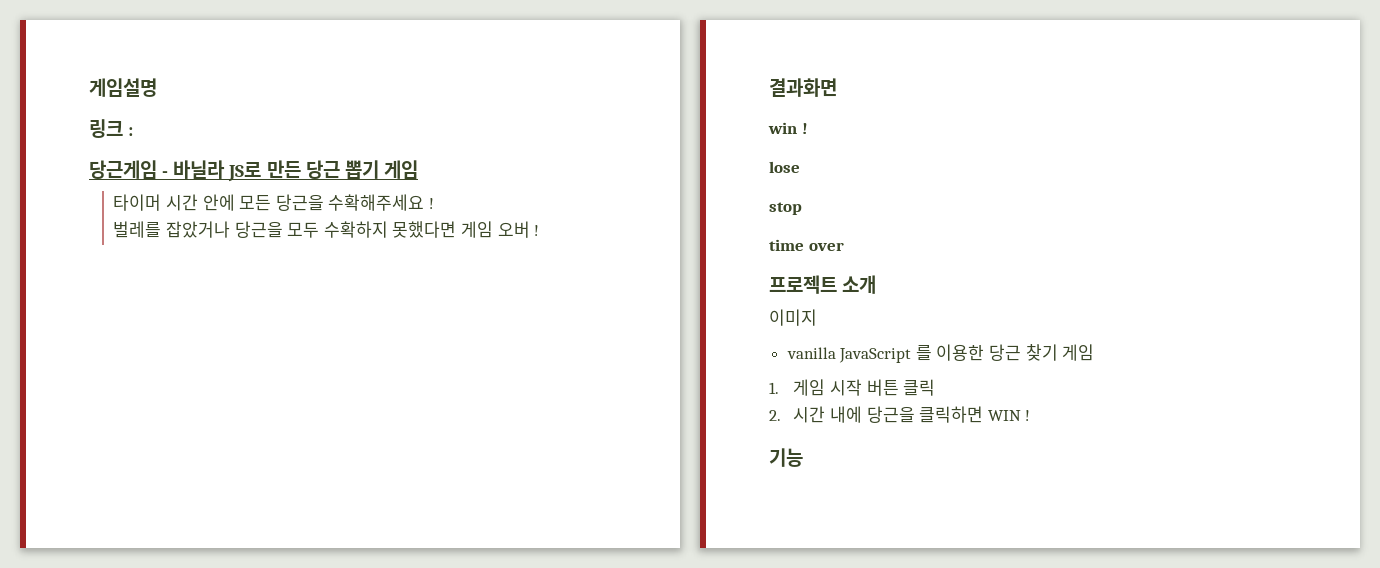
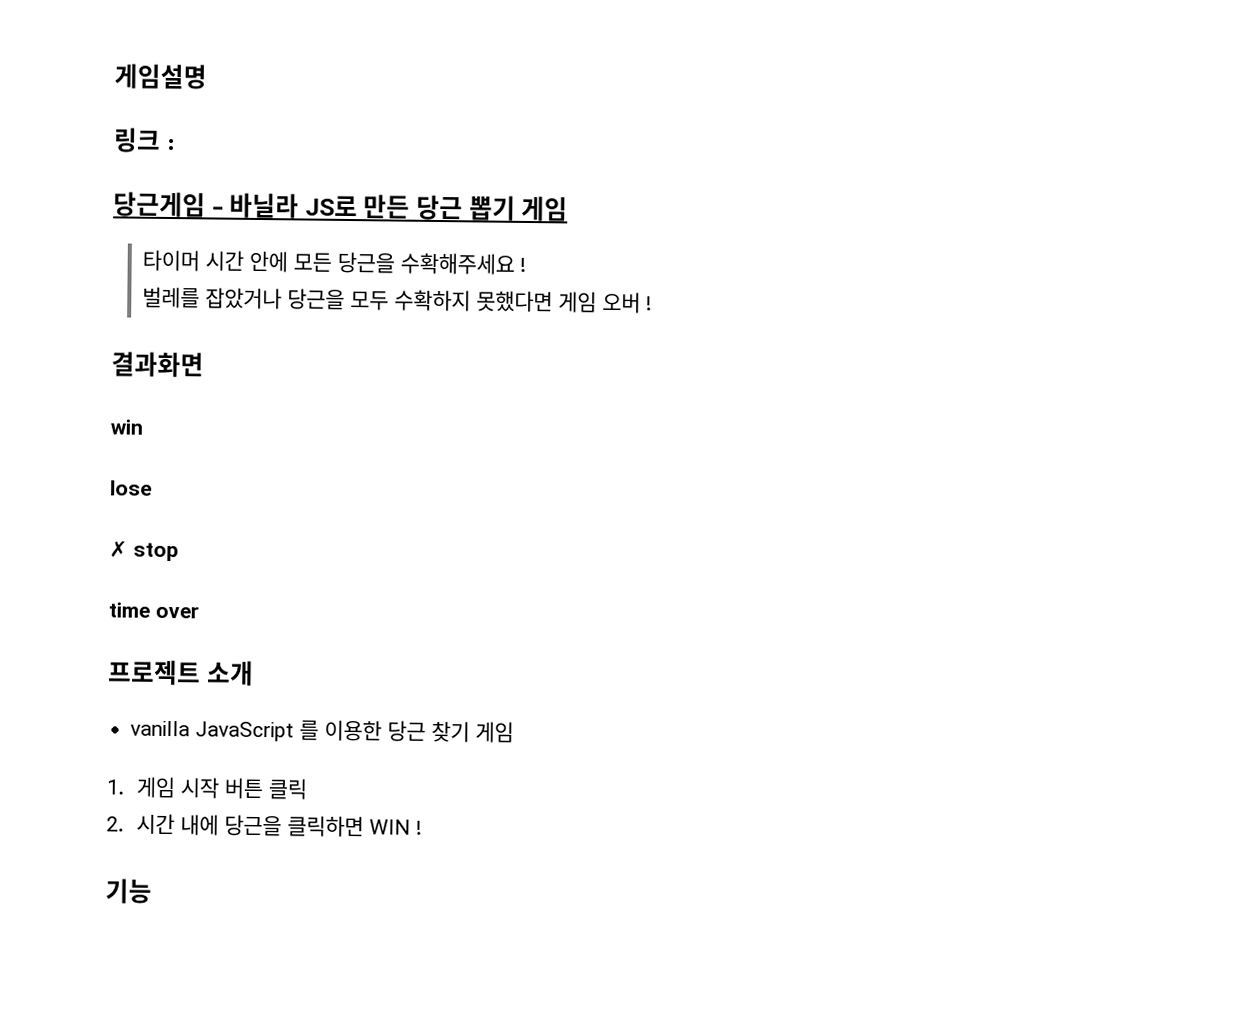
[801,123,808,134] ! -> (143, 427) none
(800, 167) none -> [109,540,128,558] ✗
[769,309,817,326] // 이미지 -> (254, 673) none

